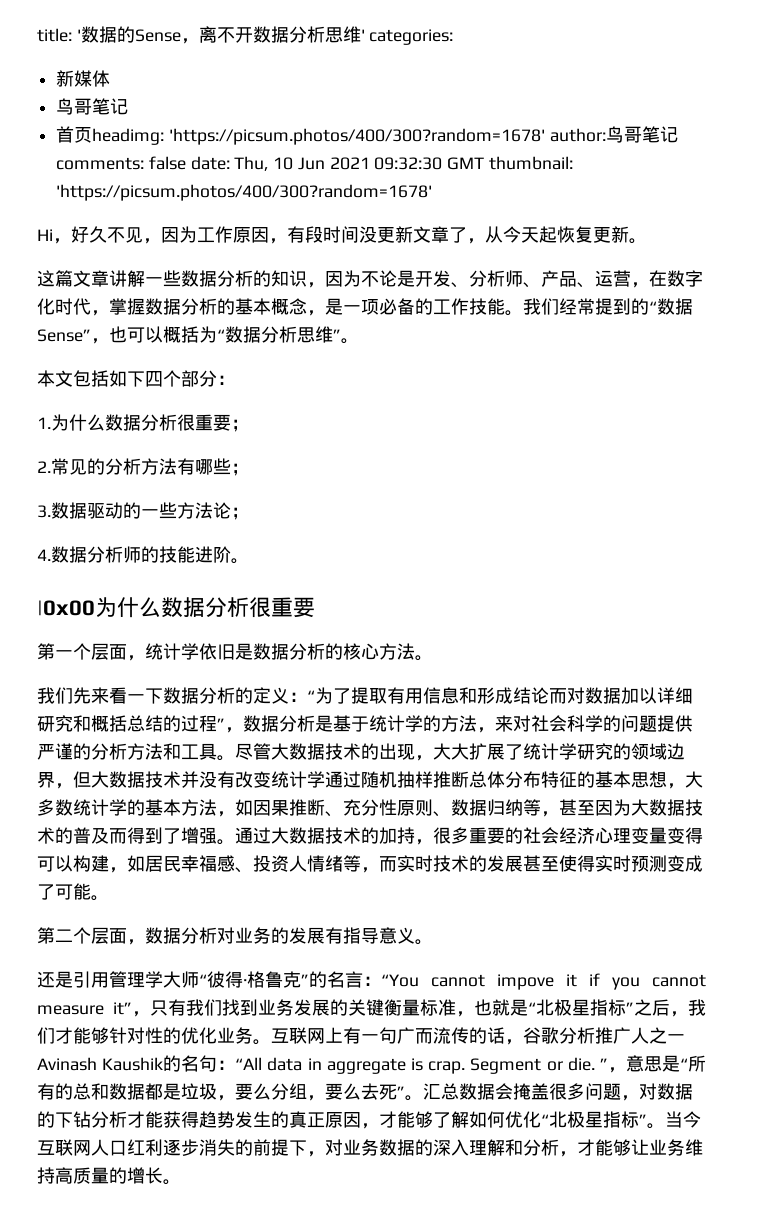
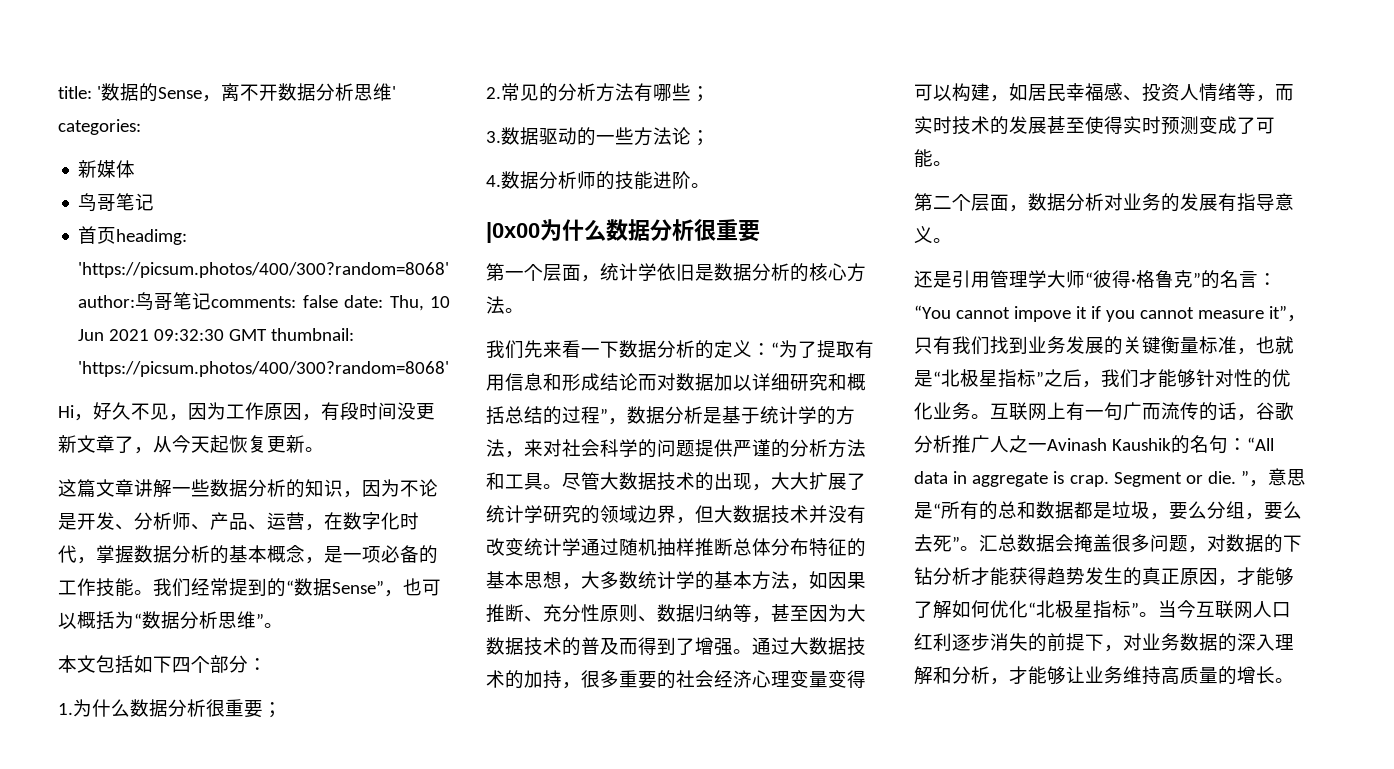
[168,128,545,145] 'https://picsum.photos/400/300?random=1678' -> [78,262,450,278] 'https://picsum.photos/400/300?random=8068'
[56,184,433,201] 'https://picsum.photos/400/300?random=1678' -> [78,361,450,377] 'https://picsum.photos/400/300?random=8068'

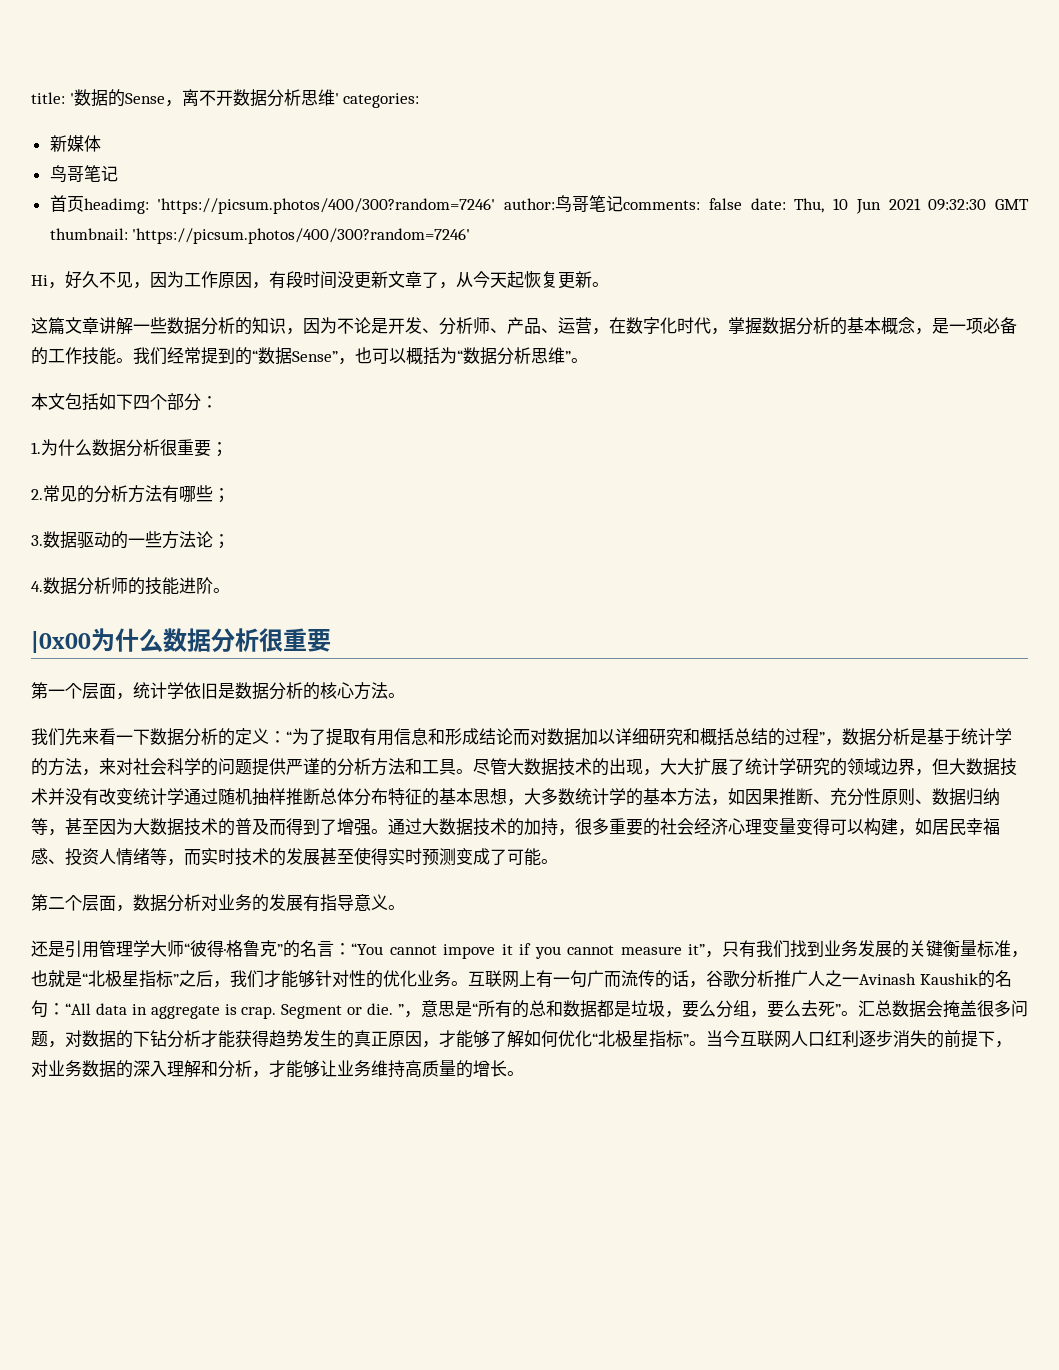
[78,262,450,278] 'https://picsum.photos/400/300?random=8068' -> [157,198,496,214] 'https://picsum.photos/400/300?random=7246'
[78,361,450,377] 'https://picsum.photos/400/300?random=8068' -> [132,228,471,244] 'https://picsum.photos/400/300?random=7246'

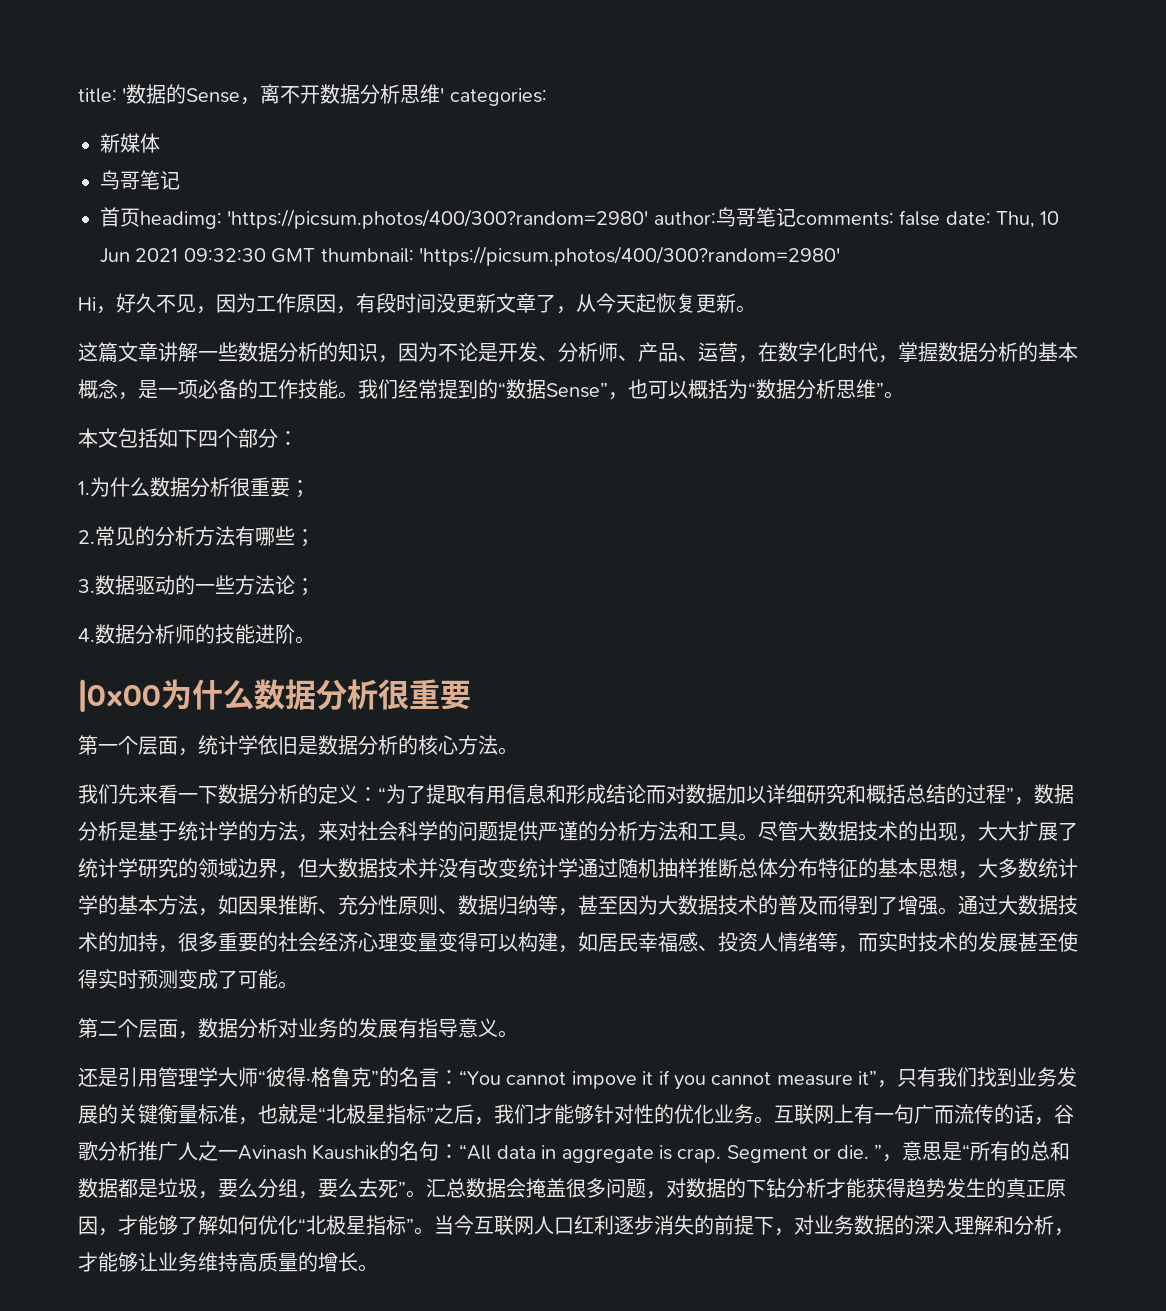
[157,198,496,214] 'https://picsum.photos/400/300?random=7246' -> [227,209,649,229] 'https://picsum.photos/400/300?random=2980'
[132,228,471,244] 'https://picsum.photos/400/300?random=7246' -> [419,246,840,266] 'https://picsum.photos/400/300?random=2980'

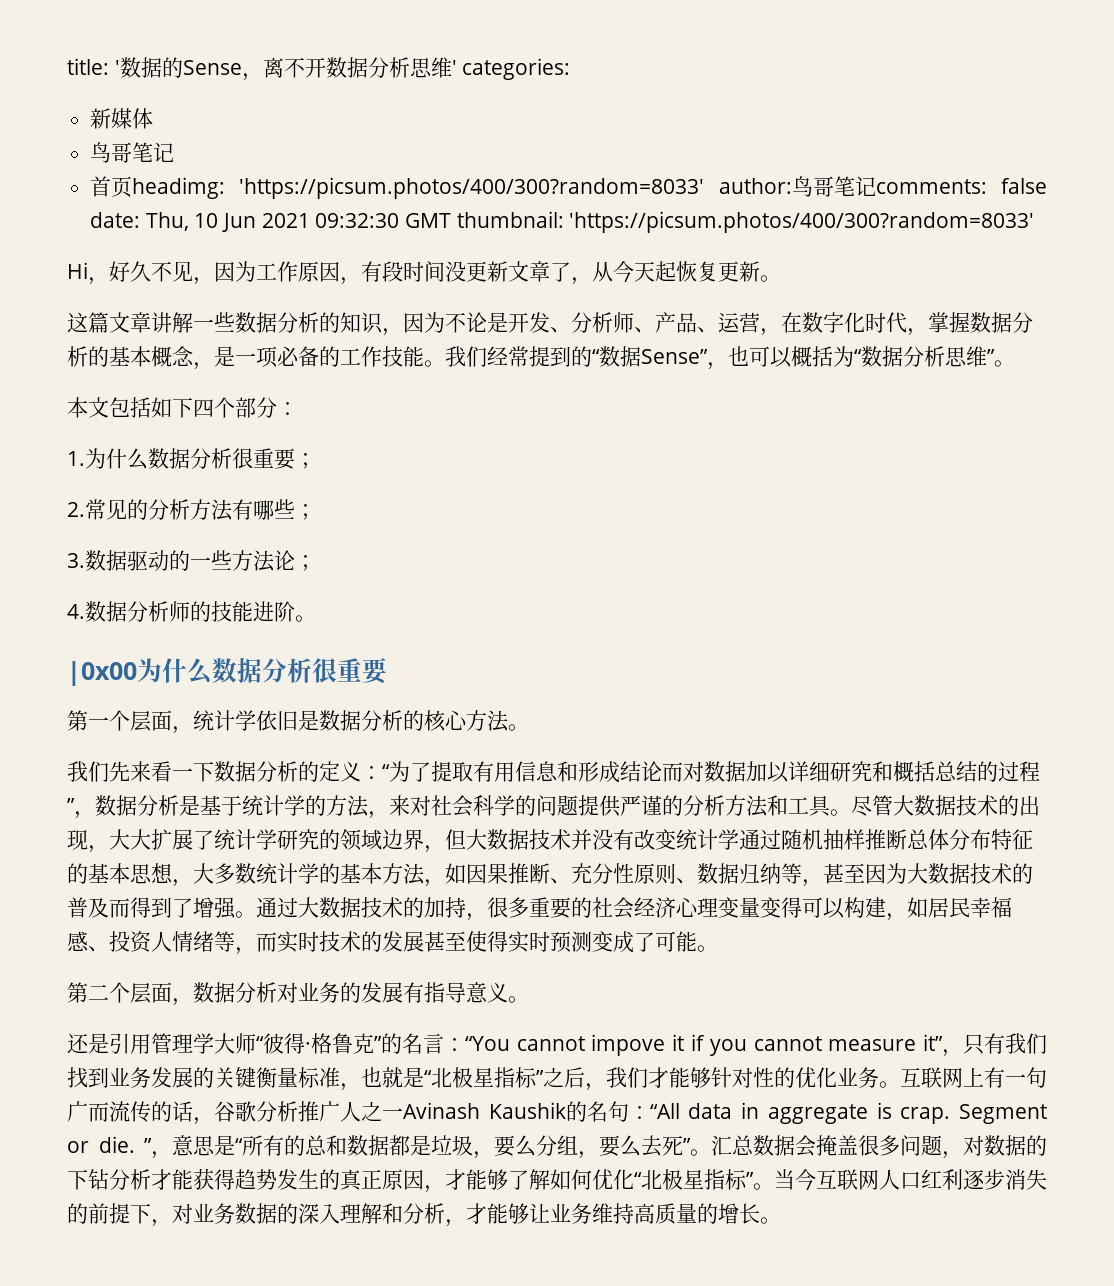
[227,209,649,229] 'https://picsum.photos/400/300?random=2980' -> [239,177,705,199] 'https://picsum.photos/400/300?random=8033'
[419,246,840,266] 'https://picsum.photos/400/300?random=2980' -> [569,211,1035,233] 'https://picsum.photos/400/300?random=8033'

